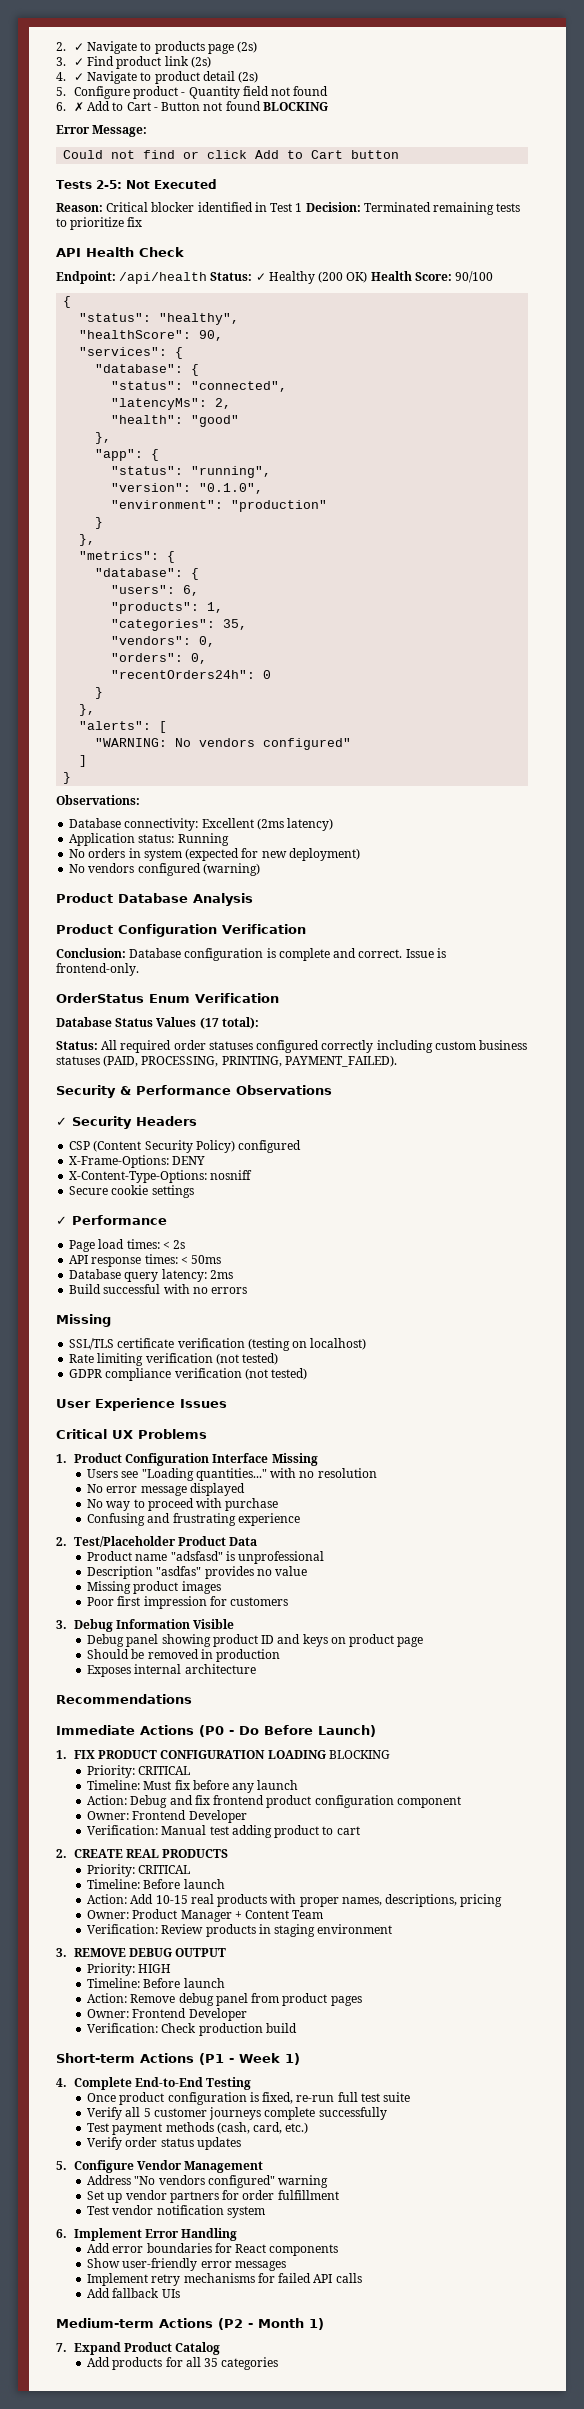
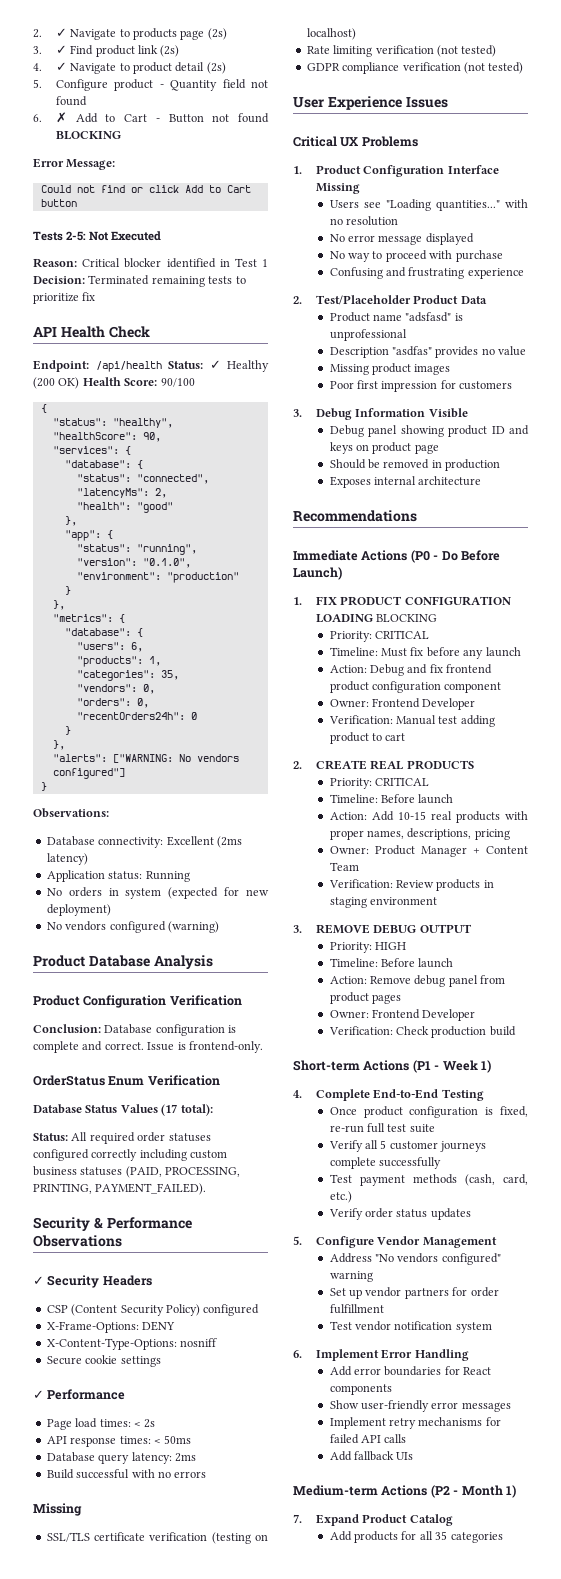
[159,721,168,733] [95,738,352,750] [79,755,88,767] [ // "WARNING: No vendors configured" // ] -> [112,754,239,763] [52,768,125,779] ["WARNING: No vendors configured"]

